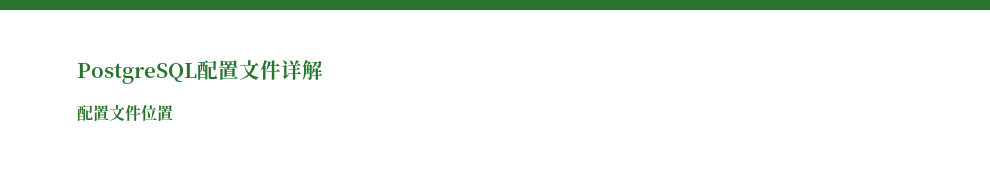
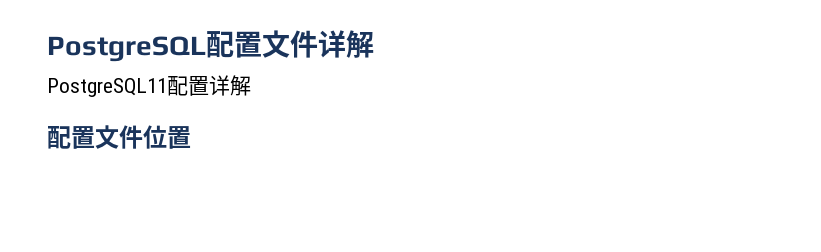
(323, 70) none -> [47,75,251,97] // PostgreSQL11配置详解

